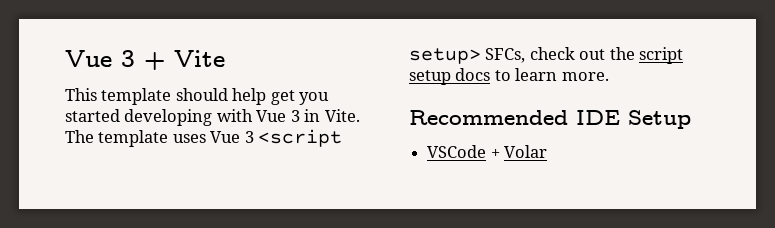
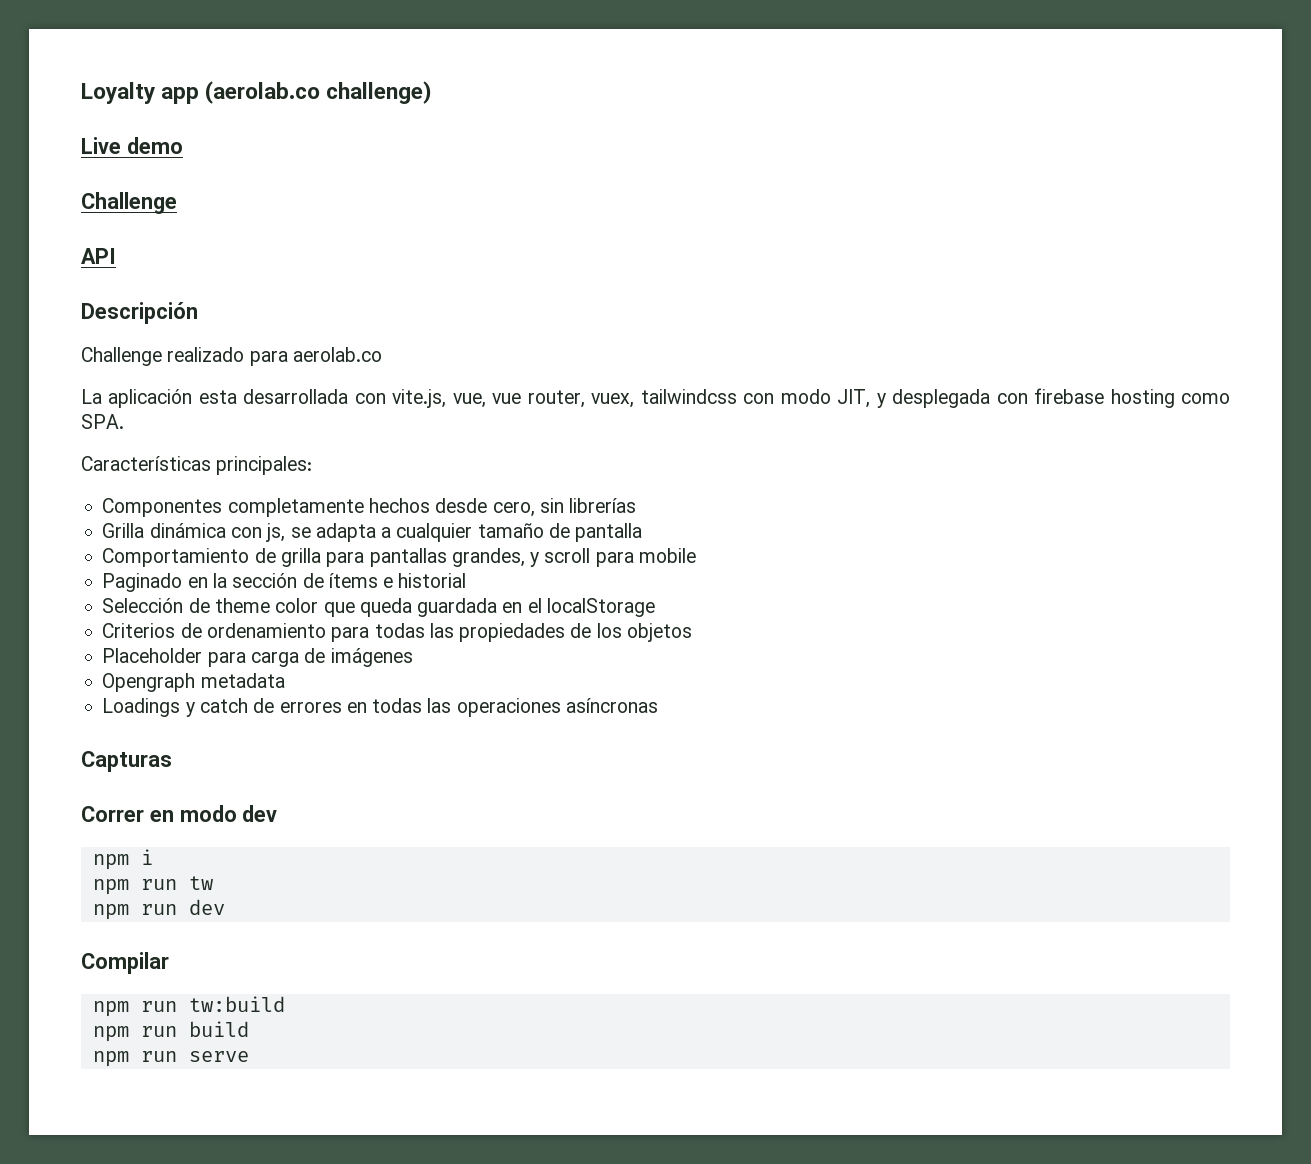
[65,50,225,70] [65,88,330,105] [65,109,360,126] [65,129,343,147] [409,47,684,64] [409,68,609,85] [409,110,691,129] [427,145,548,158] Vue 3 + Vite // This template should help get you started developing with Vue 3 in Vite. The template uses Vue 3 <script setup> SFCs, check out the script setup docs to learn more. // Recommended IDE Setup // VSCode + Volar -> [81,81,433,104] [81,137,183,154] [81,192,177,214] [81,248,116,264] [81,302,198,324] [81,347,382,366] [81,388,1231,408] [81,414,124,429] [81,456,313,475] [102,498,637,517] [102,523,643,542] [102,548,696,567] [102,573,467,592] [102,598,655,617] [102,623,692,642] [102,648,413,667] [102,673,285,692] [102,698,658,717] [81,751,172,772] [81,805,278,822] [92,849,153,870] [92,876,213,895] [92,899,225,920] [81,952,169,974] [92,996,285,1017] [92,1021,249,1042] [92,1051,249,1067] Loyalty app (aerolab.co challenge) // Live demo // Challenge // API // Descripción // Challenge realizado para aerolab.co // La aplicación esta desarrollada con vite.js, vue, vue router, vuex, tailwindcss con modo JIT, y desplegada con firebase hosting como SPA. // Características principales: // Componentes completamente hechos desde cero, sin librerías // Grilla dinámica con js, se adapta a cualquier tamaño de pantalla // Comportamiento de grilla para pantallas grandes, y scroll para mobile // Paginado en la sección de ítems e historial // Selección de theme color que queda guardada en el localStorage // Criterios de ordenamiento para todas las propiedades de los objetos // Placeholder para carga de imágenes // Opengraph metadata // Loadings y catch de errores en todas las operaciones asíncronas // Capturas // Correr en modo dev // npm i // npm run tw // npm run dev // Compilar // npm run tw:build // npm run build // npm run serve

